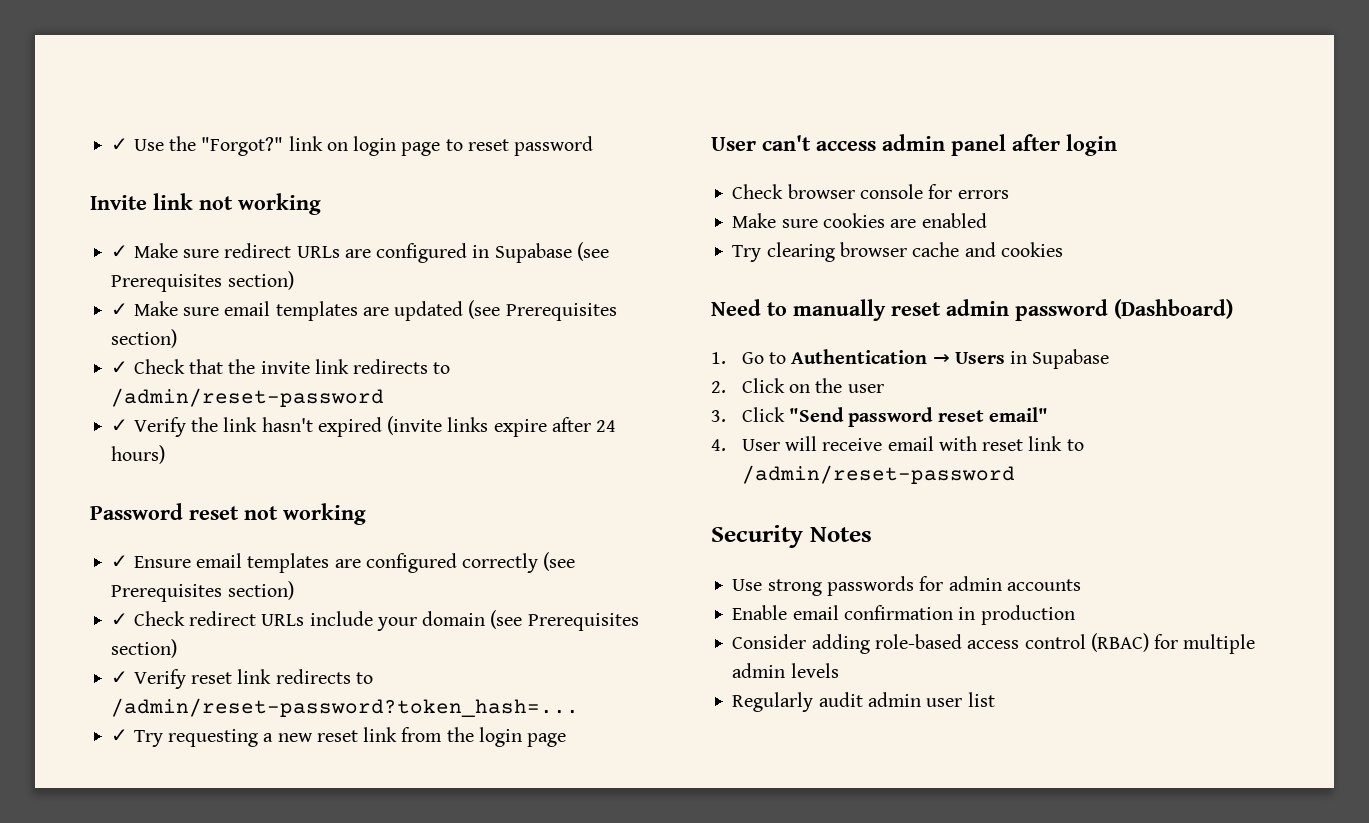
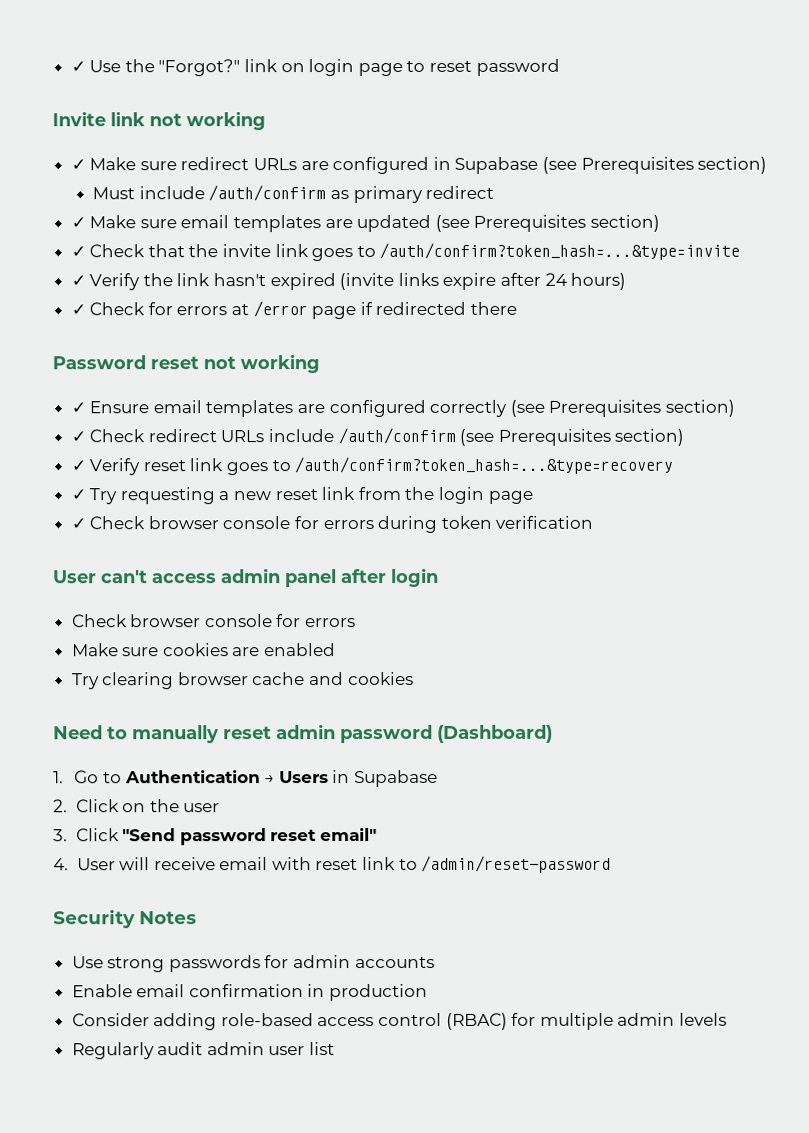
(294, 280) none -> [92,185,495,204] // Must include /auth/confirm as primary redirect
[353,359,451,374] [111,388,385,407] redirects to /admin/reset-password -> [311,242,741,262] goes to /auth/confirm?token_hash=...&type=invite
(166, 454) none -> [70,301,518,320] // ✓ Check for errors at /error page if redirected there
[376,611,486,631] your domain -> [337,427,456,445] /auth/confirm
[275,669,373,684] [111,698,580,717] redirects to /admin/reset-password?token_hash=... -> [226,456,674,476] goes to /auth/confirm?token_hash=...&type=recovery
(567, 740) none -> [70,515,594,534] // ✓ Check browser console for errors during token verification

